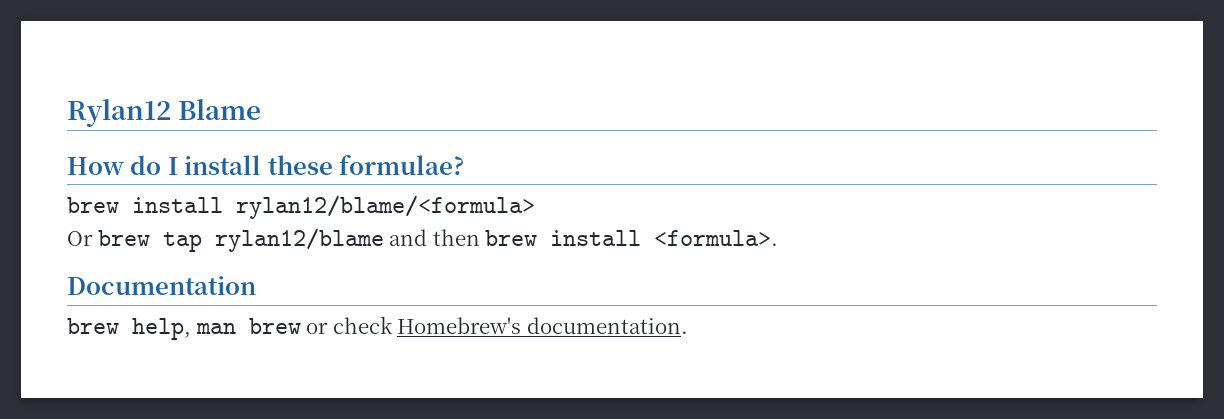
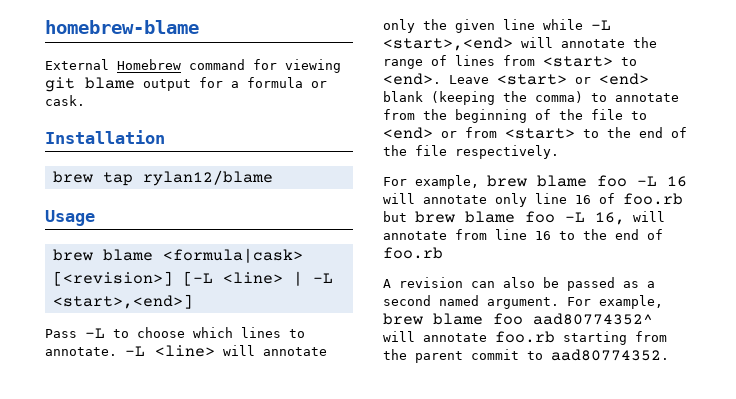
[67,99,262,127] [67,154,465,175] [67,195,535,219] [67,228,779,252] [67,276,256,295] [67,316,688,340] Rylan12 Blame // How do I install these formulae? // brew install rylan12/blame/<formula> // Or brew tap rylan12/blame and then brew install <formula>. // Documentation // brew help, man brew or check Homebrew's documentation. -> [45,20,199,34] [45,59,341,73] [45,77,327,92] [45,95,85,106] [45,130,165,144] [52,170,273,186] [45,210,95,226] [52,248,303,263] [52,271,333,286] [52,294,193,309] [45,327,305,338] [45,345,327,357] [383,19,611,33] [383,37,657,51] [383,55,637,69] [383,73,649,85] [383,91,679,105] [383,109,647,123] [383,127,687,139] [383,145,559,159] [383,175,687,189] [383,193,683,207] [383,211,665,225] [383,229,663,240] [383,247,443,259] [383,277,655,291] [383,295,663,309] [383,313,653,325] [383,331,667,345] [383,349,669,363] homebrew-blame // External Homebrew command for viewing git blame output for a formula or cask. // Installation // brew tap rylan12/blame // Usage // brew blame <formula|cask> [<revision>] [-L <line> | -L <start>,<end>] // Pass -L to choose which lines to annotate. -L <line> will annotate only the given line while -L <start>,<end> will annotate the range of lines from <start> to <end>. Leave <start> or <end> blank (keeping the comma) to annotate from the beginning of the file to <end> or from <start> to the end of the file respectively. // For example, brew blame foo -L 16 will annotate only line 16 of foo.rb but brew blame foo -L 16, will annotate from line 16 to the end of foo.rb // A revision can also be passed as a second named argument. For example, brew blame foo aad80774352^ will annotate foo.rb starting from the parent commit to aad80774352.

